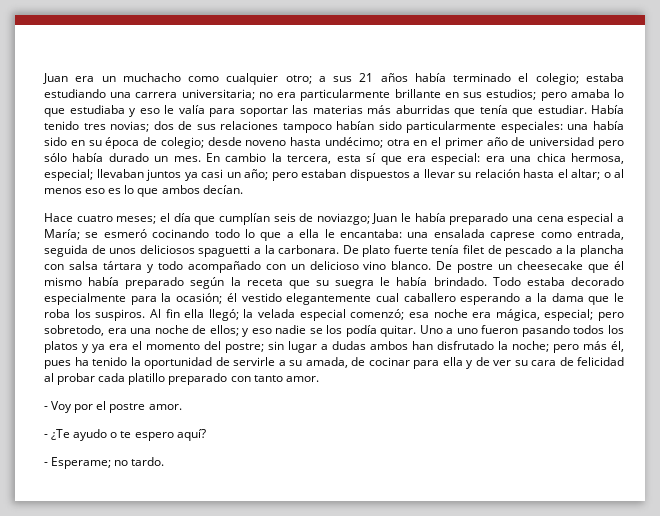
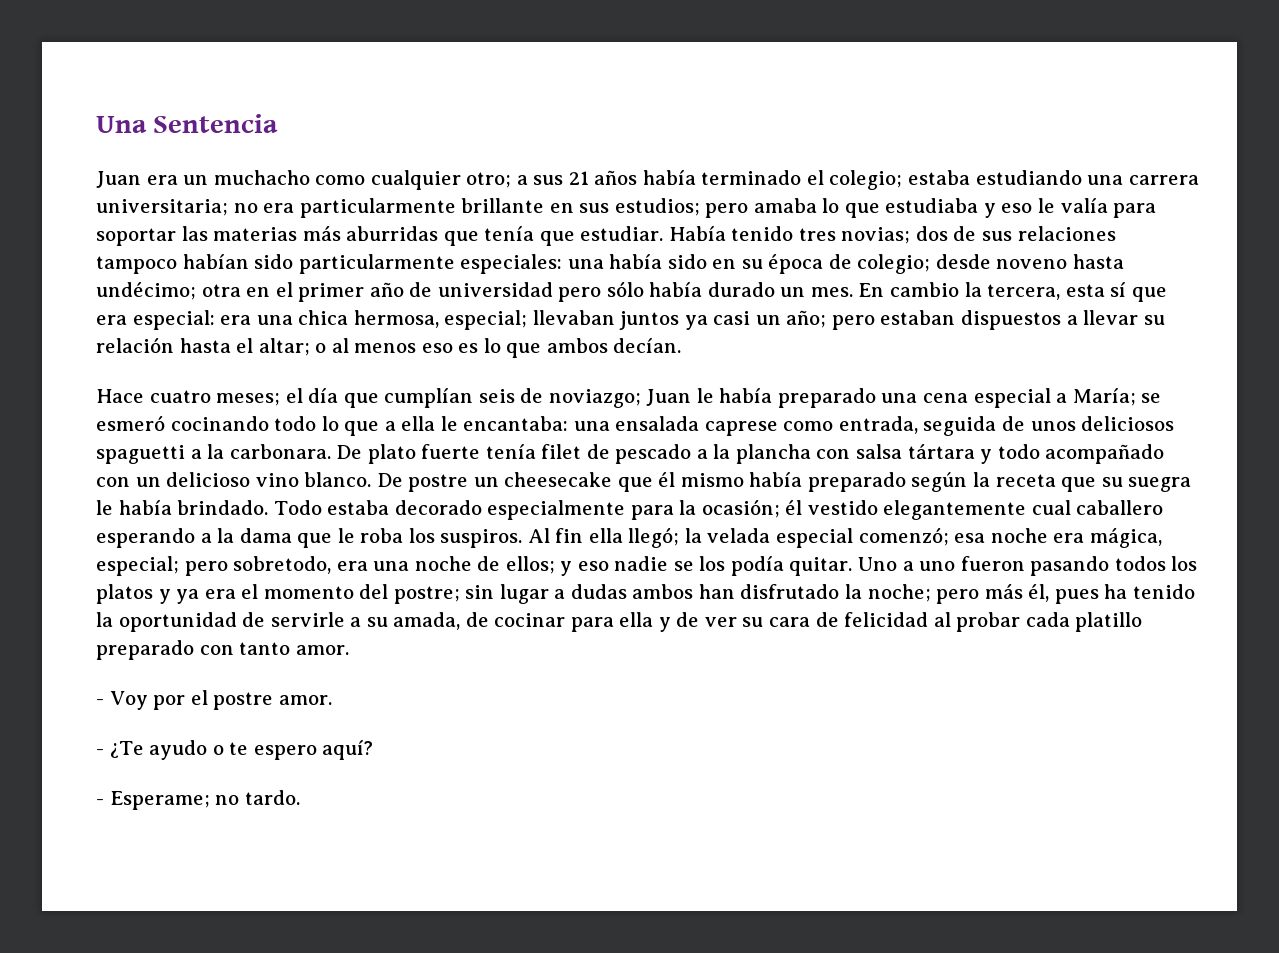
(43, 78) none -> [96,114,279,133] Una Sentencia //

